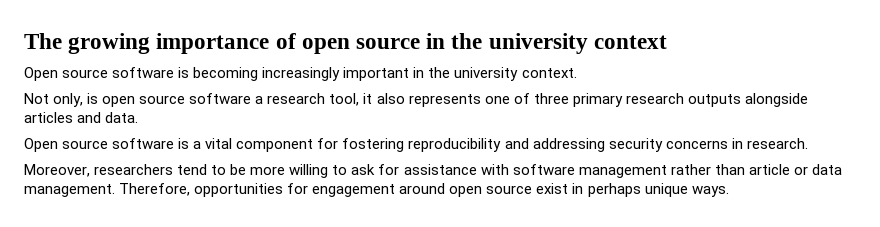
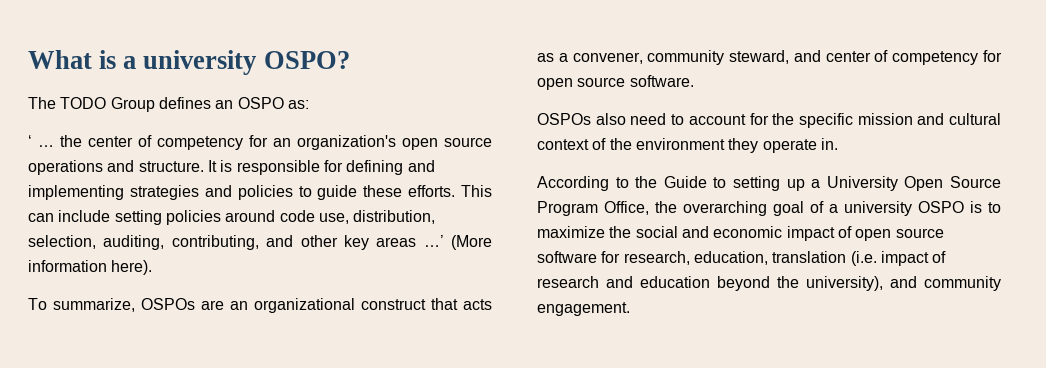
[24,33,667,54] [24,67,577,81] [24,93,808,107] [24,112,139,123] [24,138,808,152] [24,164,842,178] [24,183,729,197] The growing importance of open source in the university context // Open source software is becoming increasingly important in the university context. // Not only, is open source software a research tool, it also represents one of three primary research outputs alongside articles and data. // Open source software is a vital component for fostering reproducibility and addressing security concerns in research. // Moreover, researchers tend to be more willing to ask for assistance with software management rather than article or data management. Therefore, opportunities for engagement around open source exist in perhaps unique ways. -> [28,50,350,75] [28,97,309,112] [28,135,492,150] [28,160,435,175] [28,185,492,200] [28,210,436,225] [28,235,492,250] [28,260,153,275] [28,298,492,313] [537,50,1002,65] [537,75,694,90] [537,113,1001,128] [537,138,838,153] [537,176,1001,191] [537,201,1001,216] [537,226,944,241] [537,251,947,266] [537,276,1001,291] [537,302,630,316] What is a university OSPO? // The TODO Group defines an OSPO as: // ‘ … the center of competency for an organization's open source operations and structure. It is responsible for defining and implementing strategies and policies to guide these efforts. This can include setting policies around code use, distribution, selection, auditing, contributing, and other key areas …’ (More information here). // To summarize, OSPOs are an organizational construct that acts as a convener, community steward, and center of competency for open source software. // OSPOs also need to account for the specific mission and cultural context of the environment they operate in. // According to the Guide to setting up a University Open Source Program Office, the overarching goal of a university OSPO is to maximize the social and economic impact of open source software for research, education, translation (i.e. impact of research and education beyond the university), and community engagement.

